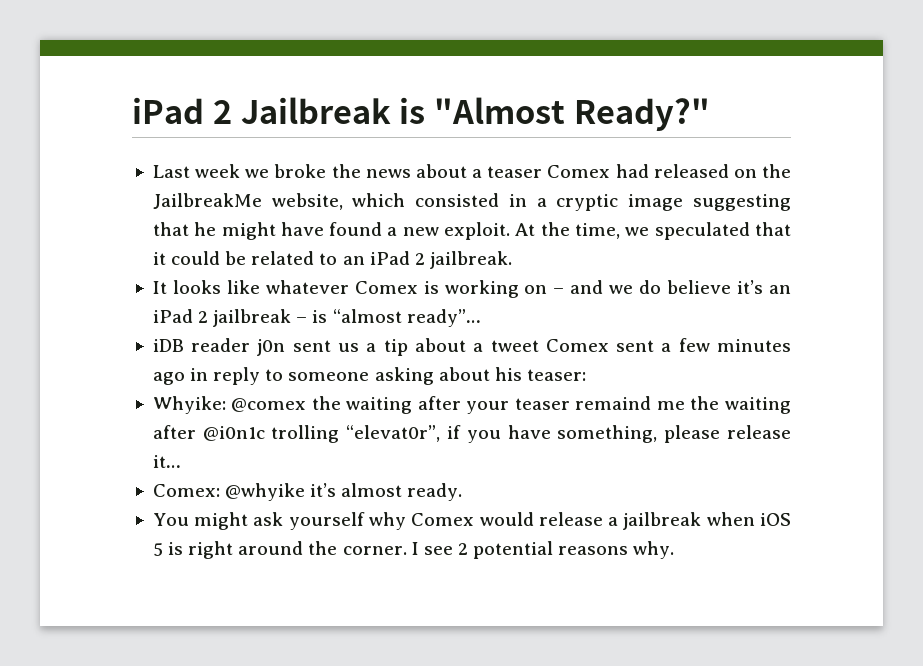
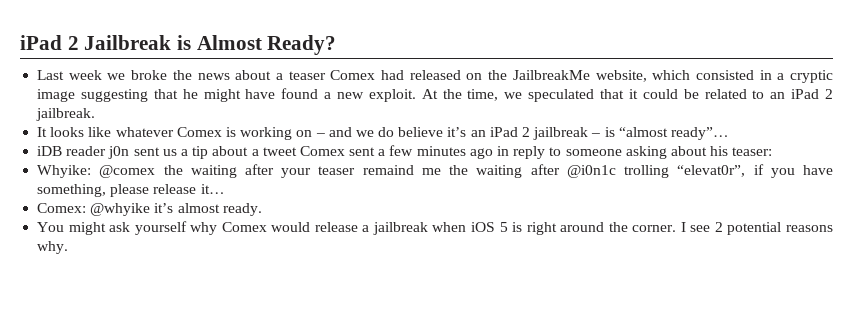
[434,97,710,131] "Almost Ready?" -> [196,35,337,55] Almost Ready?

